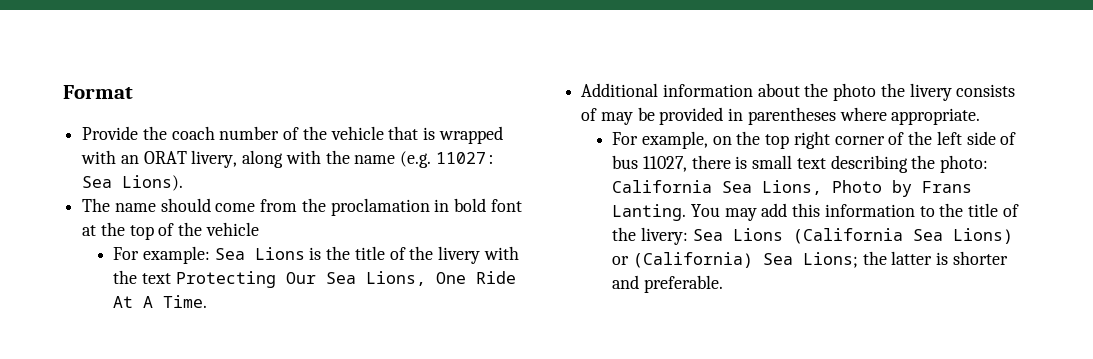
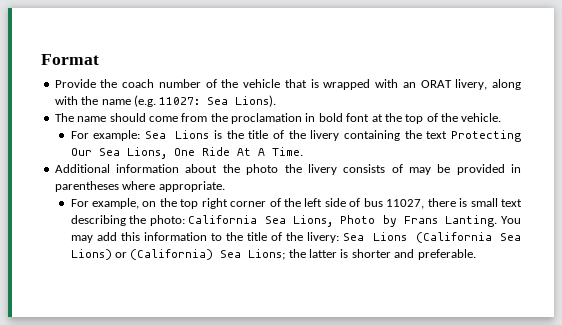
[205,222,259,236] vehicle -> [461,113,502,122] vehicle.
[483,246,519,260] with -> [344,130,401,141] containing

